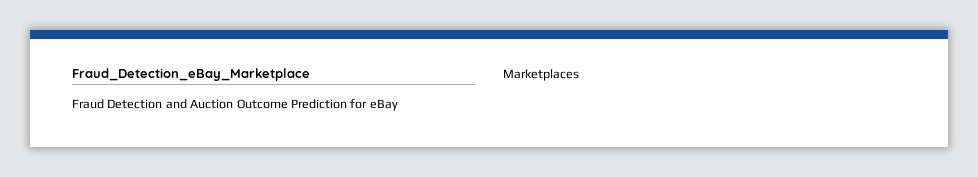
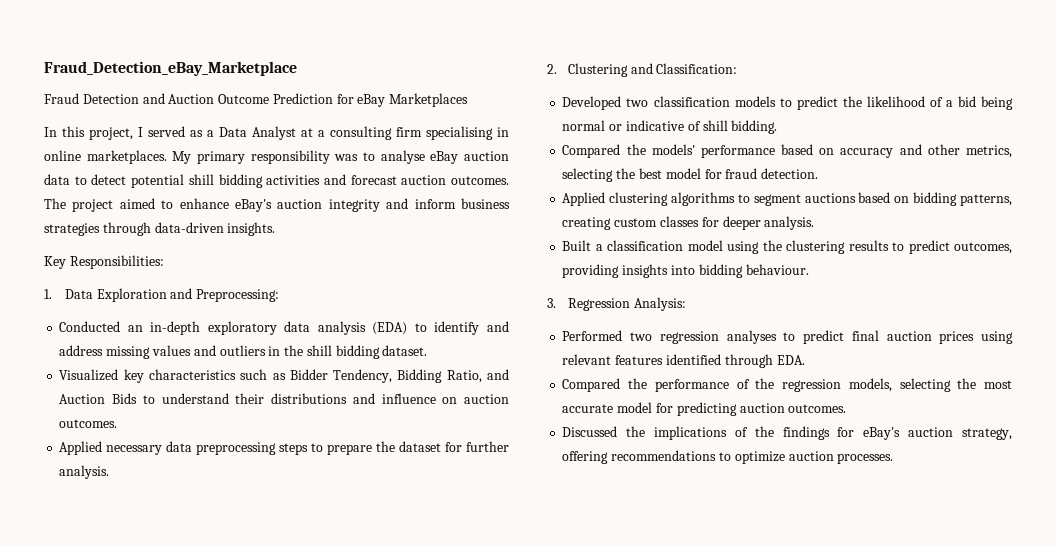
(579, 75) none -> [44,126,509,140] [44,150,510,164] [44,174,509,188] [44,198,510,212] [44,222,276,236] [44,255,164,269] [44,288,280,302] [59,321,510,335] [59,345,428,359] [59,369,509,383] [59,393,510,404] [59,419,118,428] [59,441,509,455] [59,465,110,479] [547,63,738,77] [562,96,1013,110] [562,120,778,134] [562,144,1013,158] [562,168,819,182] [562,192,1012,206] [562,216,815,230] [562,240,1012,254] [562,264,809,278] [547,297,686,311] [562,330,1014,344] [562,354,805,368] [562,378,1013,392] [562,402,847,416] [562,426,1012,440] [562,450,894,464] // In this project, I served as a Data Analyst at a consulting firm specialising in online marketplaces. My primary responsibility was to analyse eBay auction data to detect potential shill bidding activities and forecast auction outcomes. The project aimed to enhance eBay's auction integrity and inform business strategies through data-driven insights. // Key Responsibilities: // 1. Data Exploration and Preprocessing: // Conducted an in-depth exploratory data analysis (EDA) to identify and address missing values and outliers in the shill bidding dataset. // Visualized key characteristics such as Bidder Tendency, Bidding Ratio, and Auction Bids to understand their distributions and influence on auction outcomes. // Applied necessary data preprocessing steps to prepare the dataset for further analysis. // 2. Clustering and Classification: // Developed two classification models to predict the likelihood of a bid being normal or indicative of shill bidding. // Compared the models' performance based on accuracy and other metrics, selecting the best model for fraud detection. // Applied clustering algorithms to segment auctions based on bidding patterns, creating custom classes for deeper analysis. // Built a classification model using the clustering results to predict outcomes, providing insights into bidding behaviour. // 3. Regression Analysis: // Performed two regression analyses to predict final auction prices using relevant features identified through EDA. // Compared the performance of the regression models, selecting the most accurate model for predicting auction outcomes. // Discussed the implications of the findings for eBay's auction strategy, offering recommendations to optimize auction processes.

